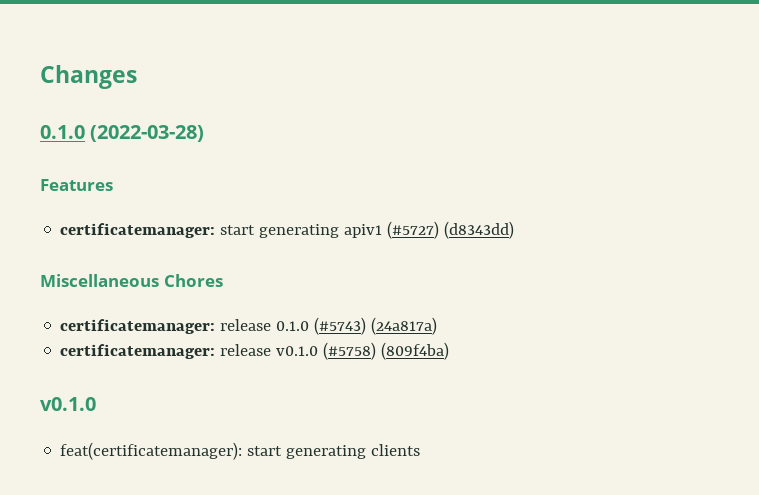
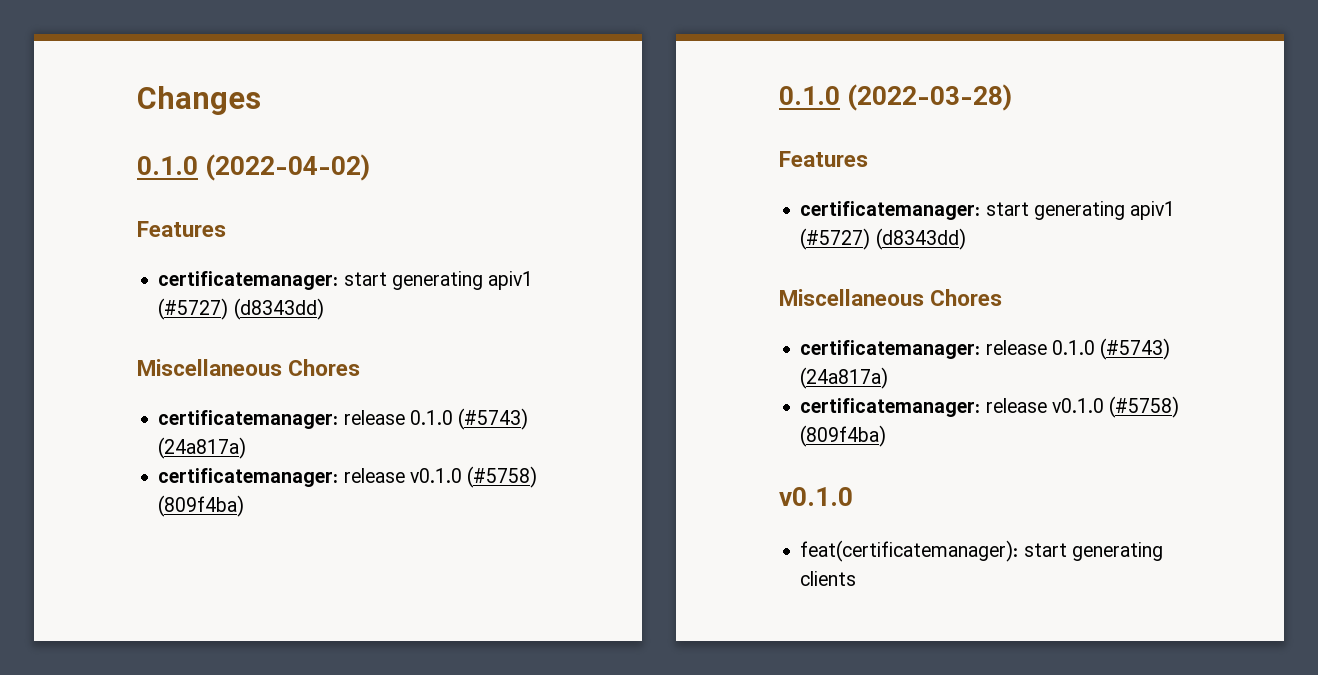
(137, 77) none -> [137,154,371,181] [137,221,226,237] [158,271,534,290] [158,298,324,320] [137,359,361,376] [158,408,529,430] [158,437,247,459] [158,466,538,488] [158,495,245,517] // 0.1.0 (2022-04-02) // Features // certificatemanager: start generating apiv1 (#5727) (d8343dd) // Miscellaneous Chores // certificatemanager: release 0.1.0 (#5743) (24a817a) // certificatemanager: release v0.1.0 (#5758) (809f4ba)

